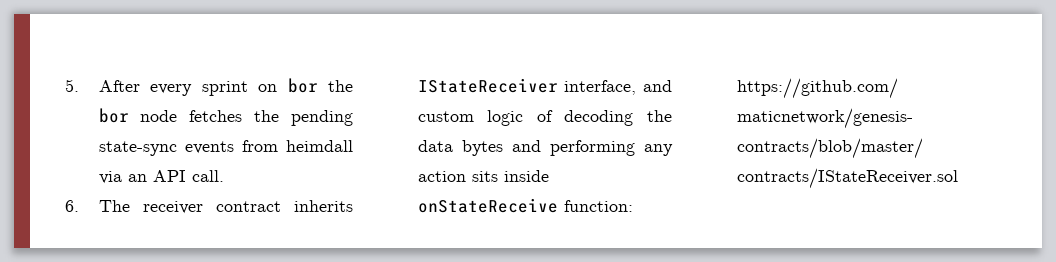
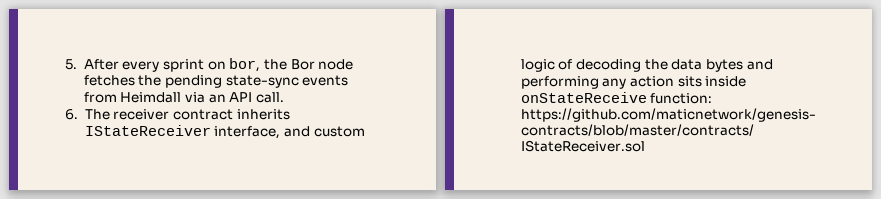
[287,78,353,93] [98,108,129,123] bor the bor -> [229,58,315,72] bor, the Bor
[286,140,353,152] heimdall -> [120,92,182,103] Heimdall

